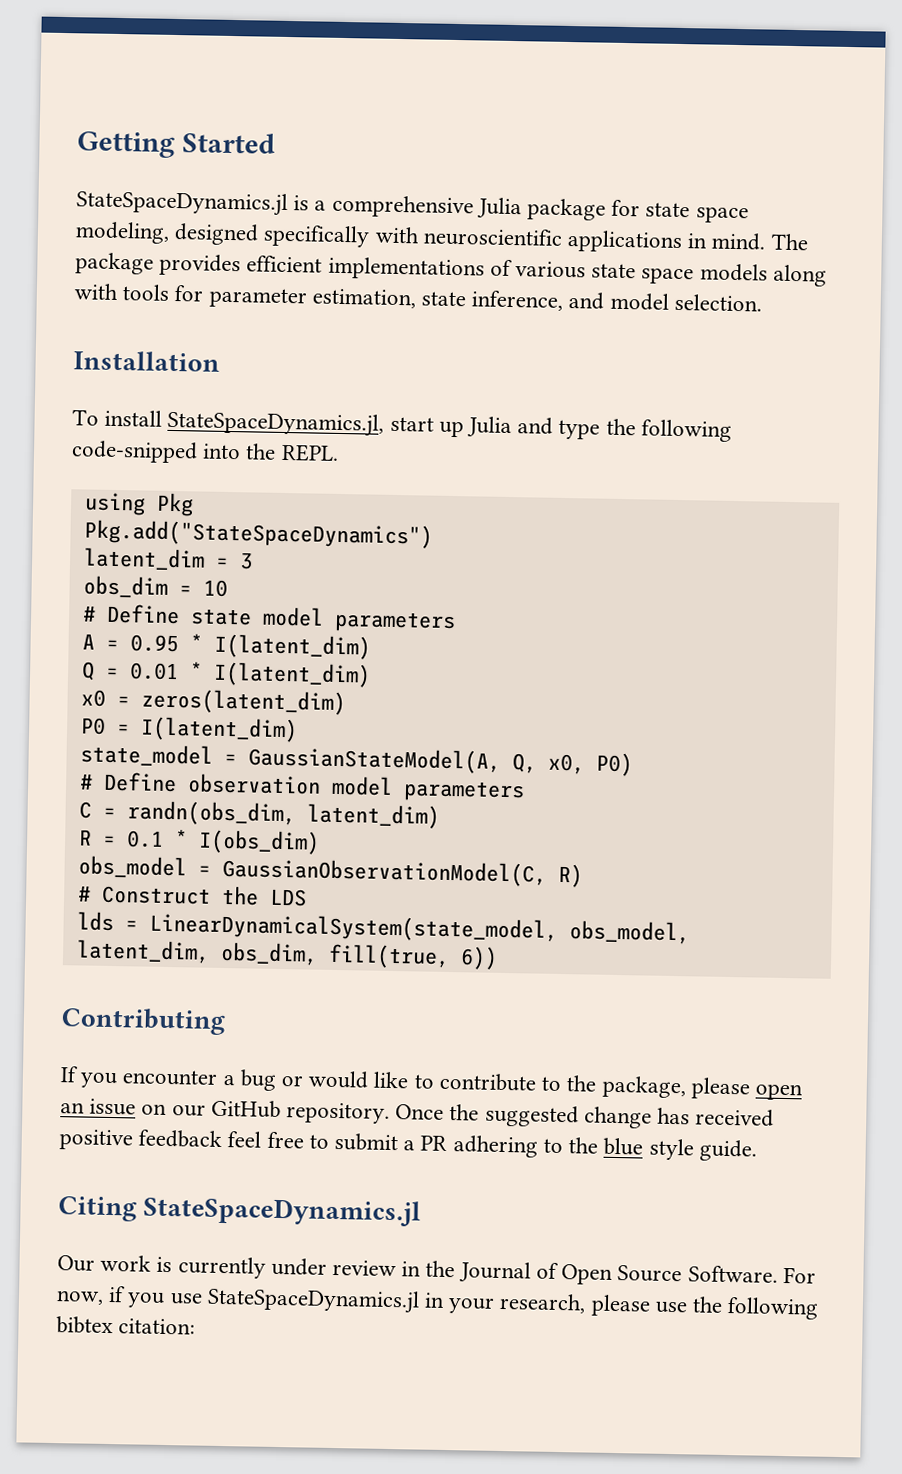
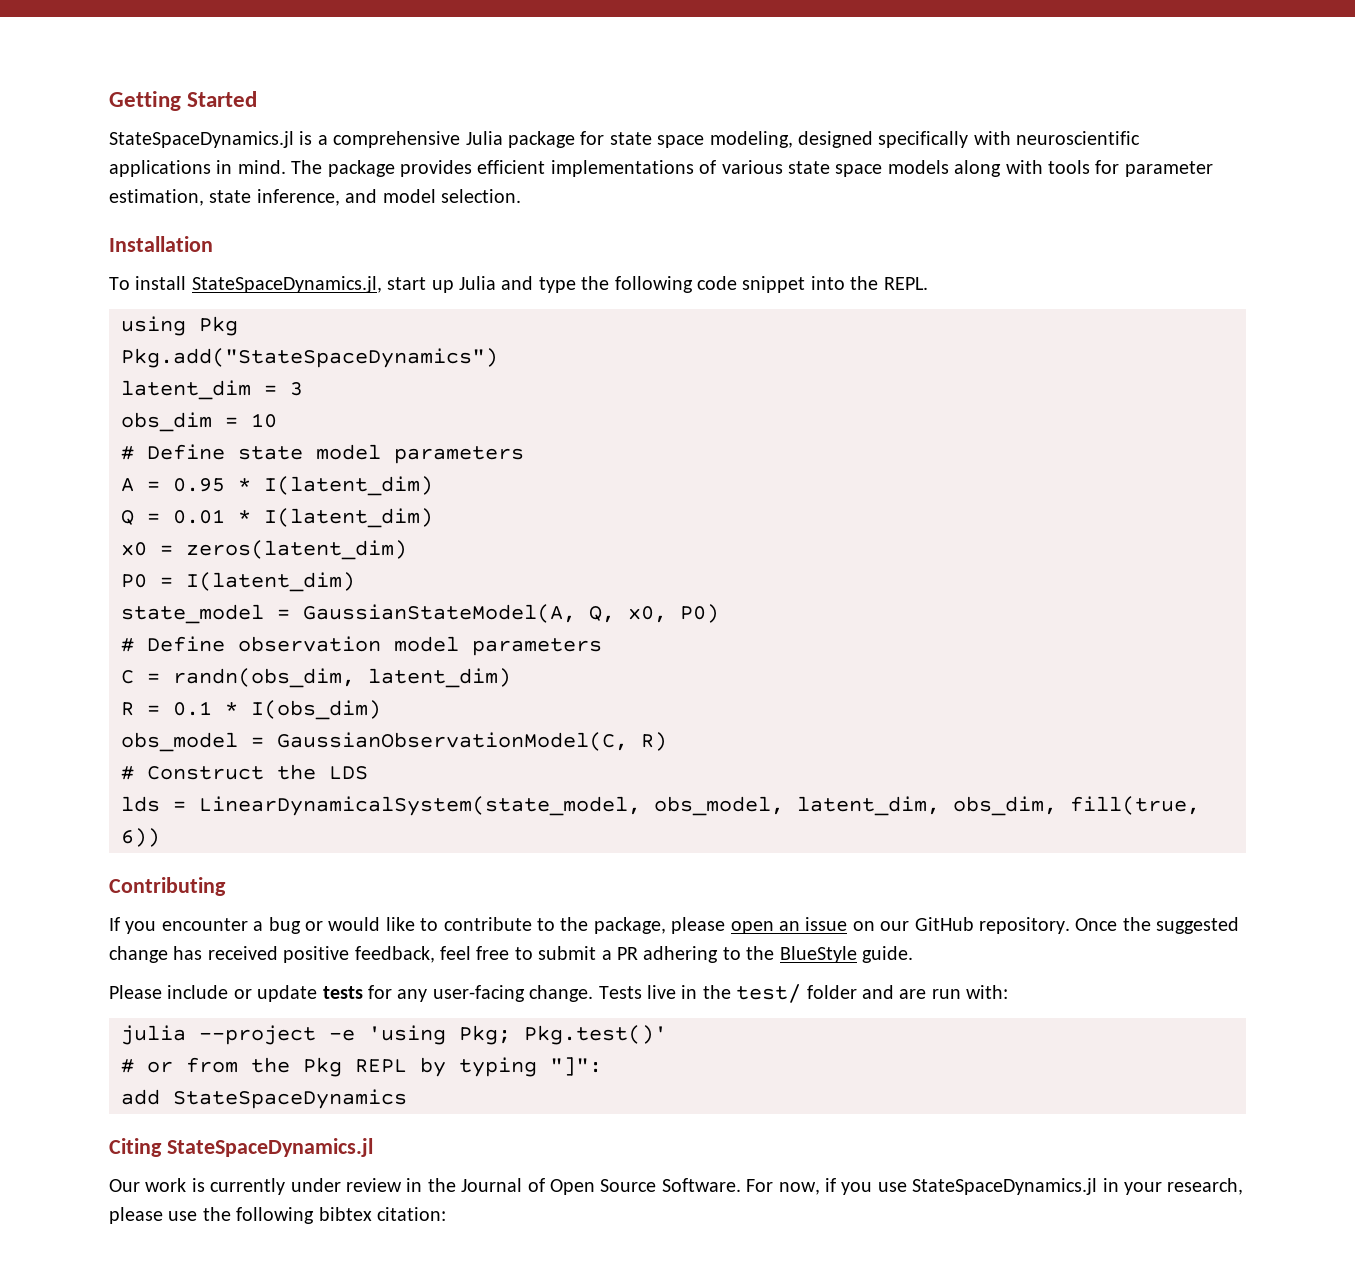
[71,440,198,464] code-snipped -> [696,276,806,293] code snippet
[138,1129,223,1149] feedback -> [354,946,435,963] feedback,
[603,1137,694,1161] blue style -> [779,946,857,963] BlueStyle
(757, 1150) none -> [109,984,1009,1003] [121,1025,667,1045] [121,1057,602,1077] [121,1089,407,1109] // Please include or update tests for any user-facing change. Tests live in the test/ folder and are run with: // julia --project -e 'using Pkg; Pkg.test()' // # or from the Pkg REPL by typing "]": // add StateSpaceDynamics

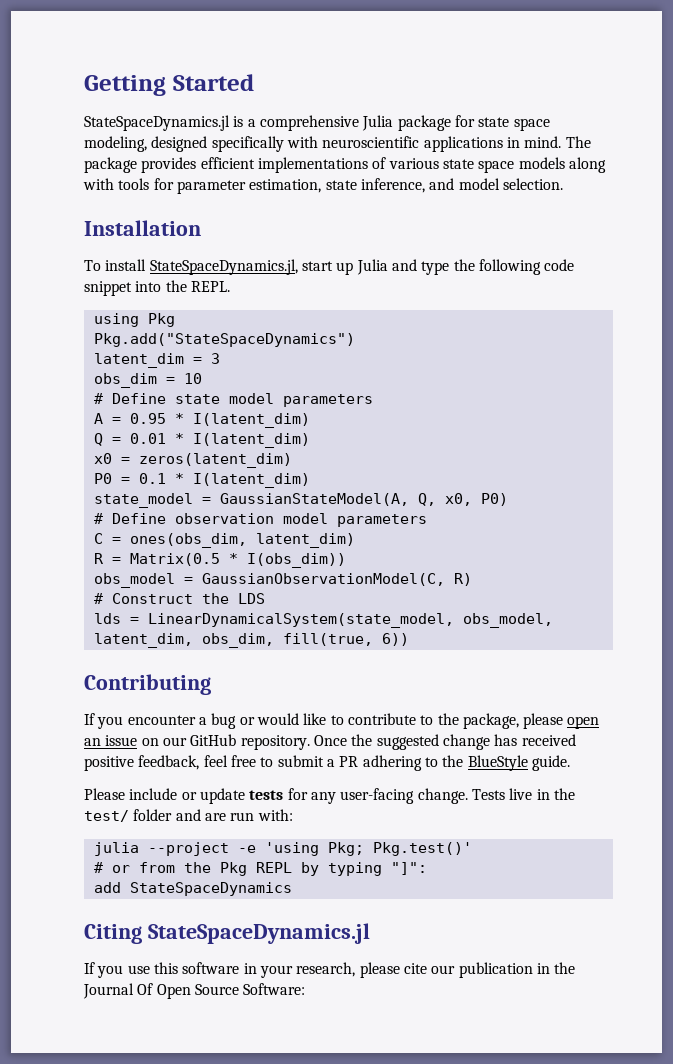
(173, 582) none -> [138,473,184,484] 0.1 *
[173,668,355,688] randn(obs_dim, -> [129,533,247,548] ones(obs_dim,
[173,700,381,720] 0.1 * I(obs_dim) -> [129,553,346,568] Matrix(0.5 * I(obs_dim))
[109,1178,1244,1195] [109,1207,446,1224] Our work is currently under review in the Journal of Open Source Software. For now, if you use StateSpaceDynamics.jl in your research, please use the following bibtex citation: -> [84,962,576,978] [83,983,306,999] If you use this software in your research, please cite our publication in the Journal Of Open Source Software:

